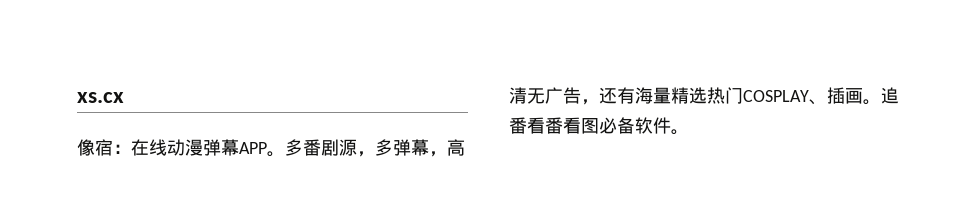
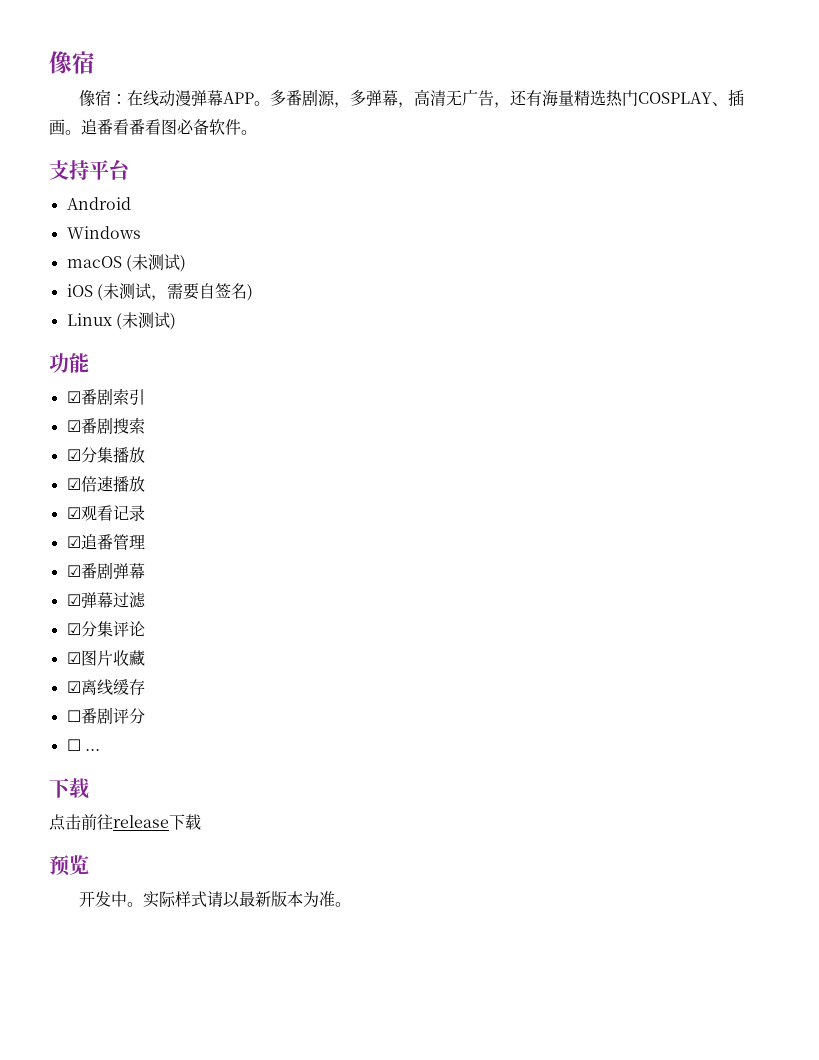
[77,92,124,103] xs.cx -> [49,51,95,74] 像宿
(689, 132) none -> [49,160,130,180] [66,197,131,210] [66,226,141,239] [66,254,186,272] [66,283,253,301] [66,312,176,330] [49,353,89,373] [66,388,145,406] [66,417,145,434] [66,447,145,463] [66,476,145,492] [66,505,145,521] [66,534,145,550] [66,562,145,579] [66,592,146,608] [66,621,145,637] [66,650,145,666] [66,679,145,695] [66,707,145,724] [66,739,100,751] [49,778,90,799] [49,814,201,831] [49,855,89,876] [78,891,351,908] // 支持平台 // Android // Windows // macOS (未测试) // iOS (未测试，需要自签名) // Linux (未测试) // 功能 // ☑番剧索引 // ☑番剧搜索 // ☑分集播放 // ☑倍速播放 // ☑观看记录 // ☑追番管理 // ☑番剧弹幕 // ☑弹幕过滤 // ☑分集评论 // ☑图片收藏 // ☑离线缓存 // ☐番剧评分 // ☐ ... // 下载 // 点击前往release下载 // 预览 // 开发中。实际样式请以最新版本为准。

